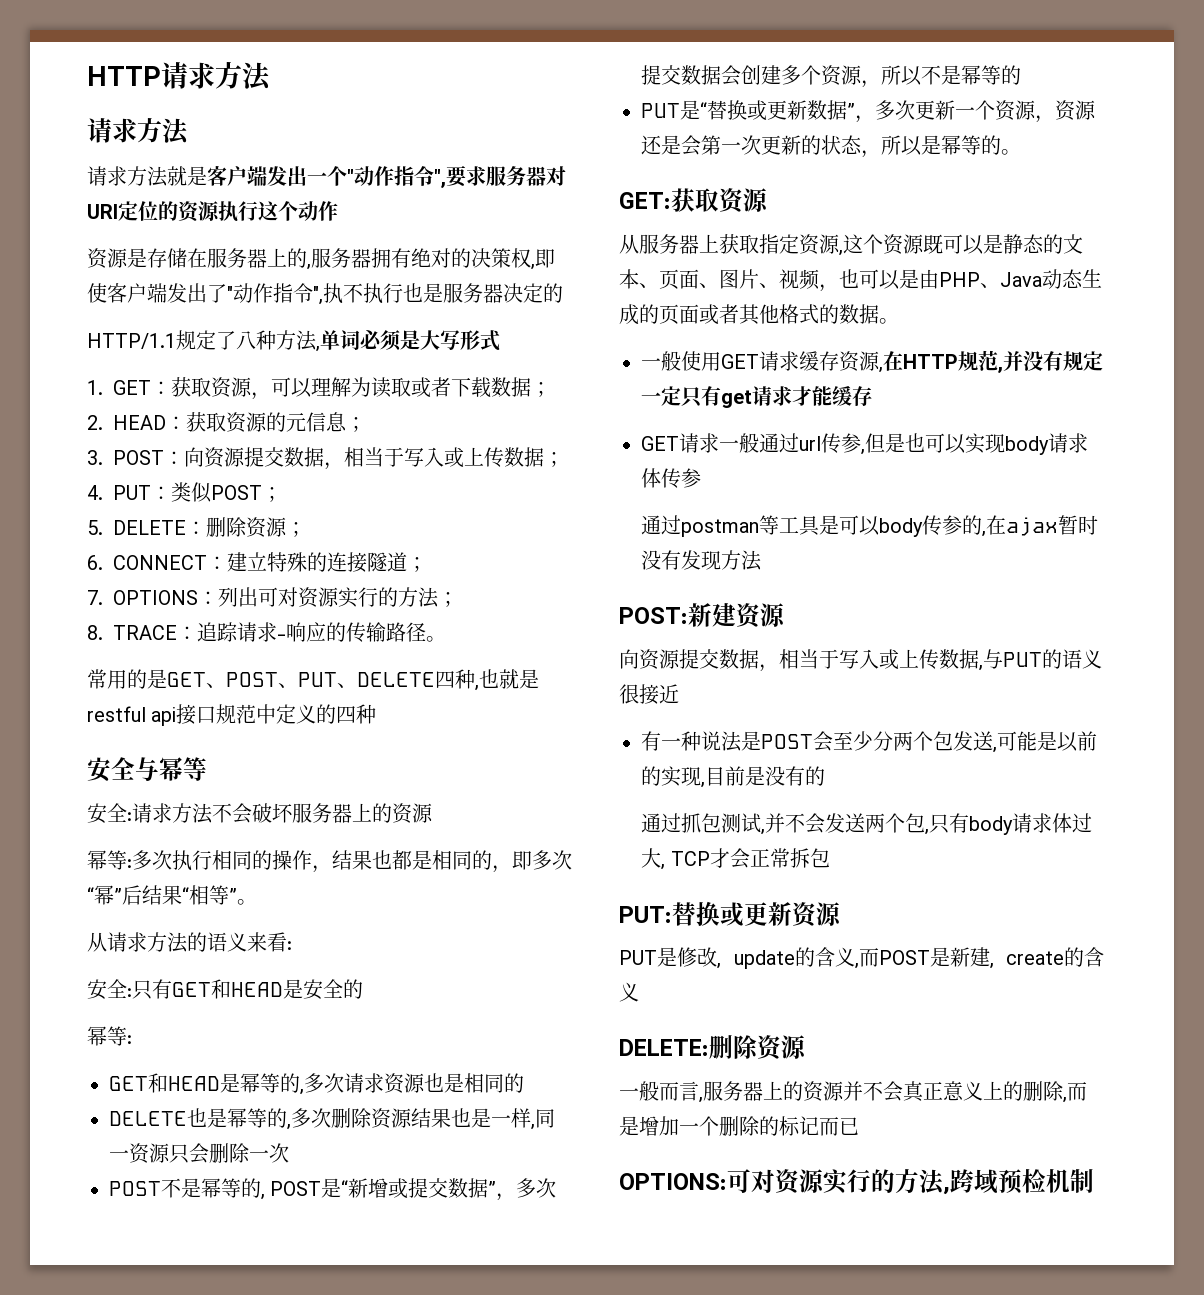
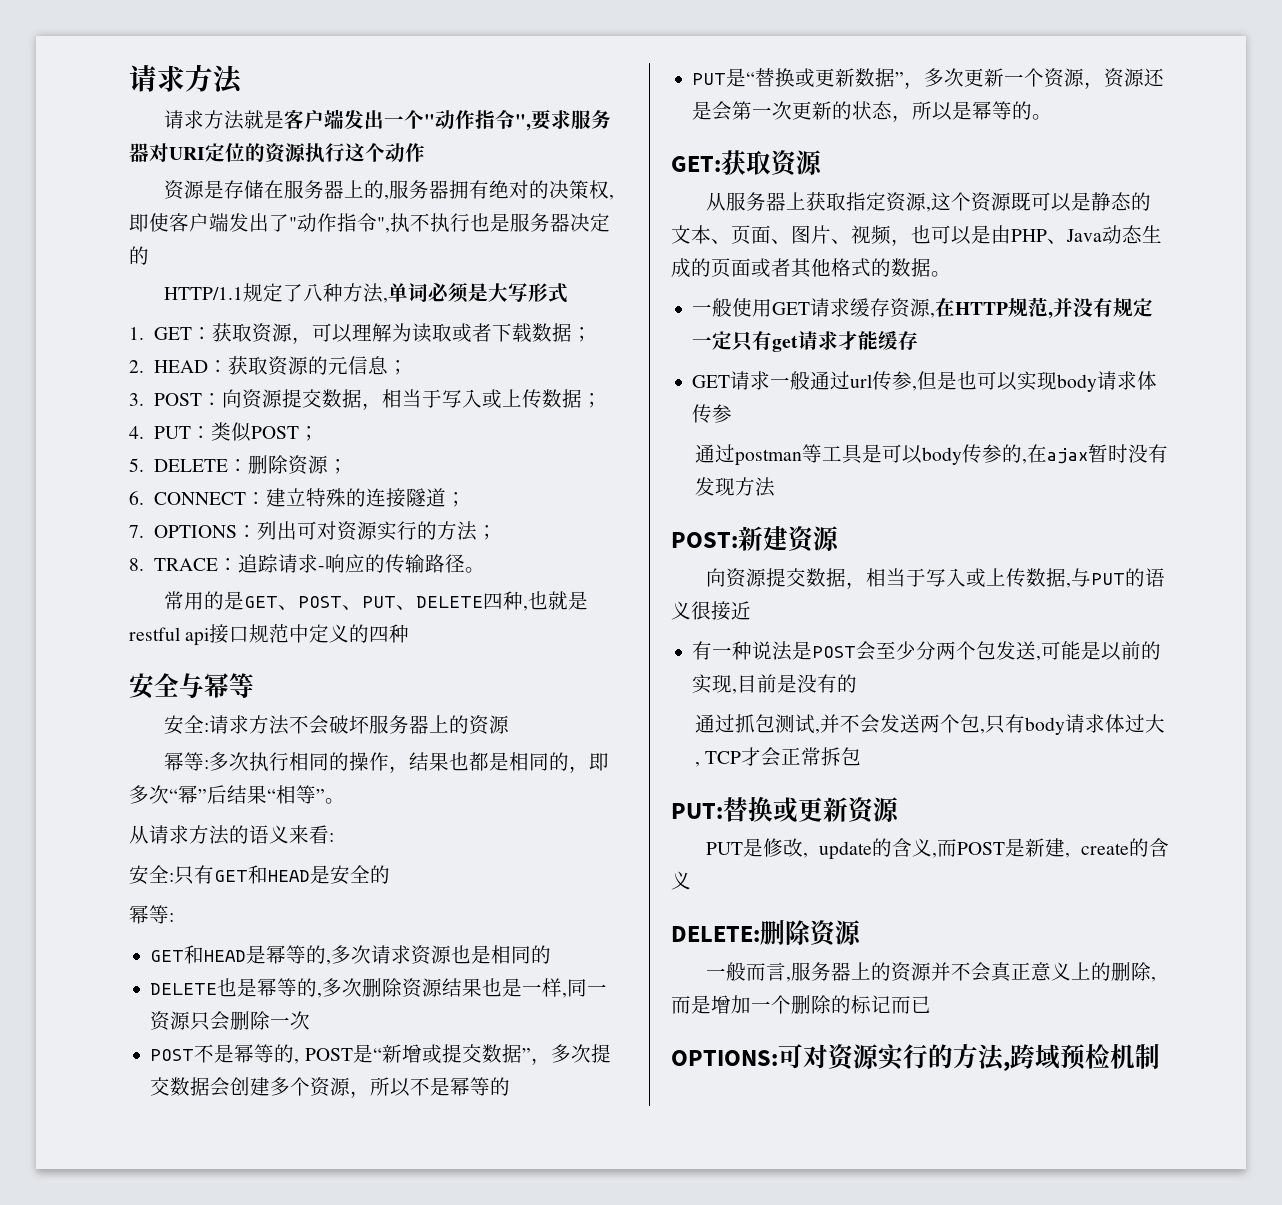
[87,61,272,91] HTTP请求方法 // -> (129, 78) none

